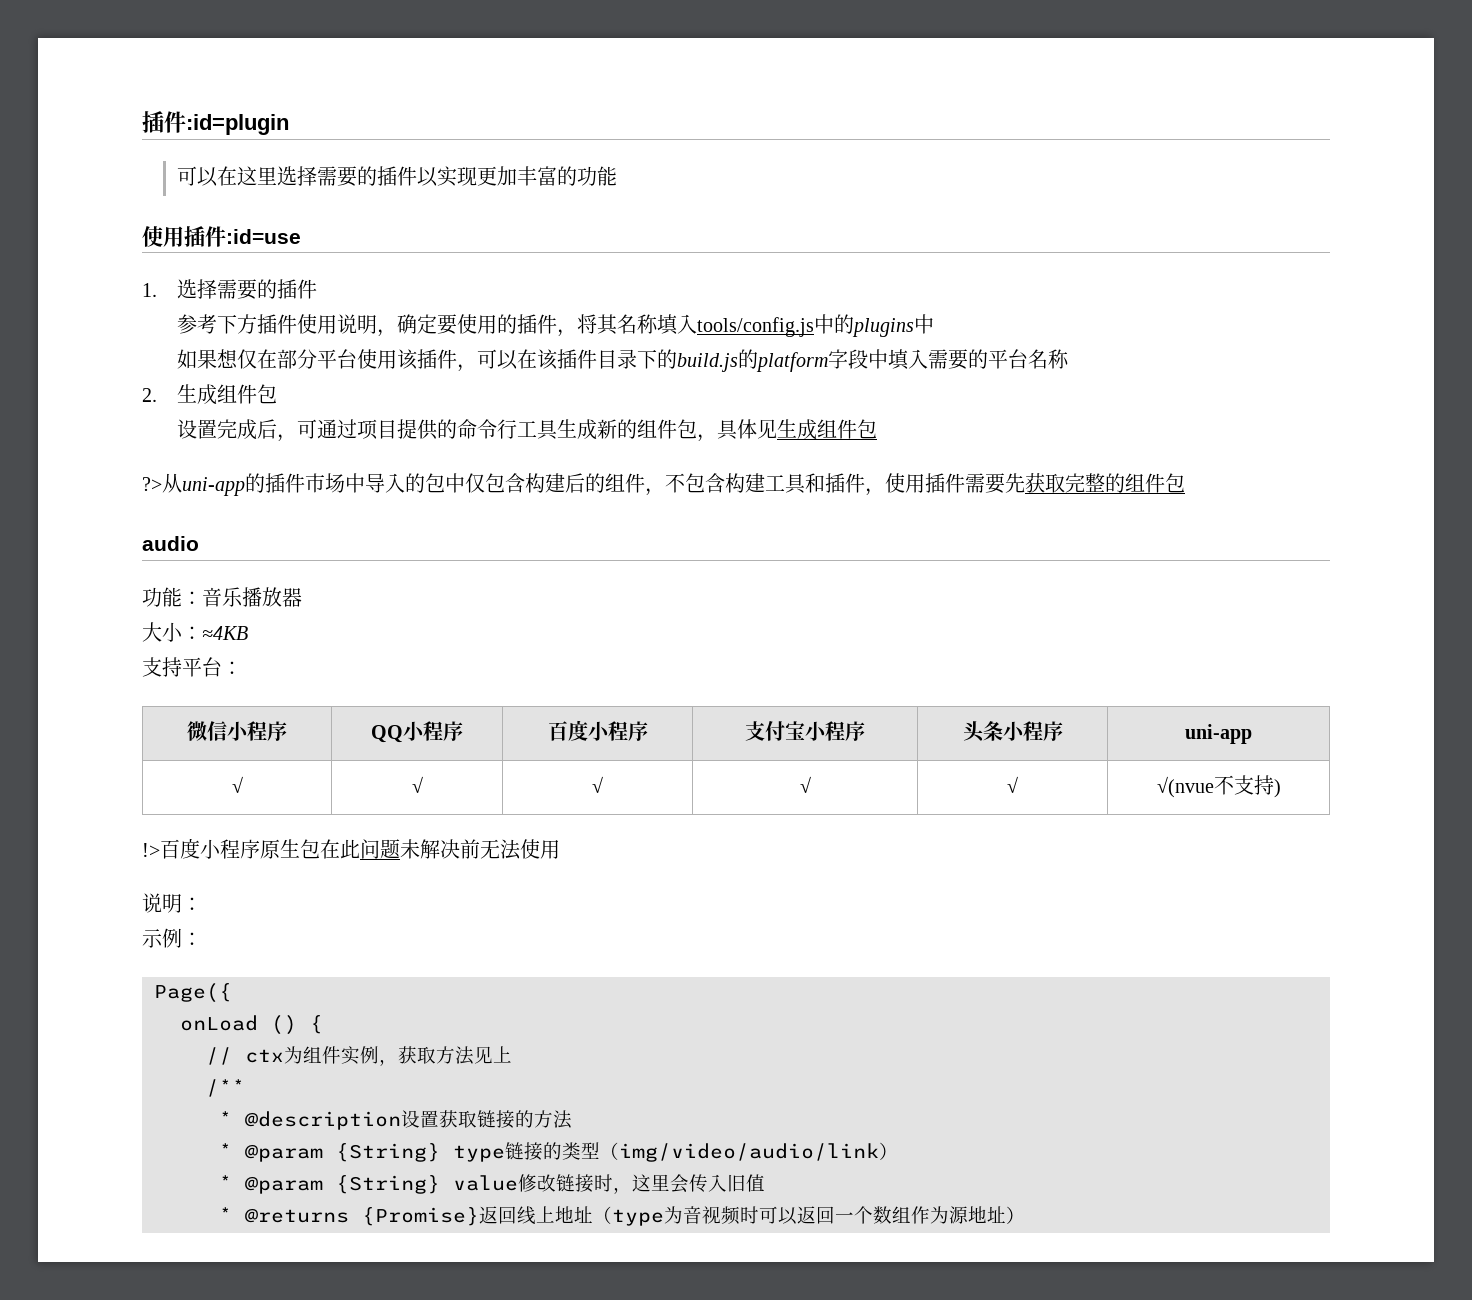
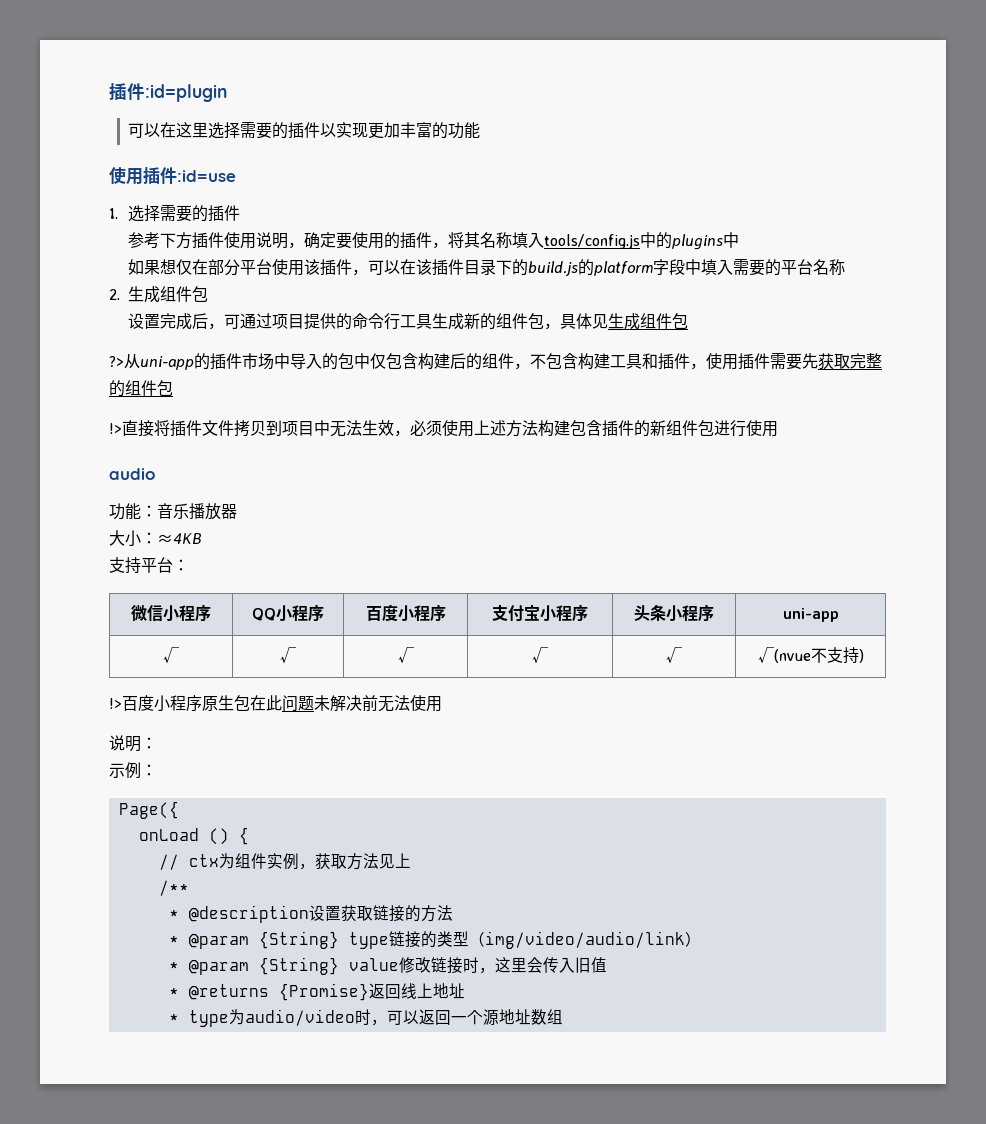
(1185, 483) none -> [109,420,778,437] // !>直接将插件文件拷贝到项目中无法生效，必须使用上述方法构建包含插件的新组件包进行使用
[593,1206,1025,1226] （type为音视频时可以返回一个数组作为源地址） -> [168,1009,563,1027] // * type为audio/video时，可以返回一个源地址数组

